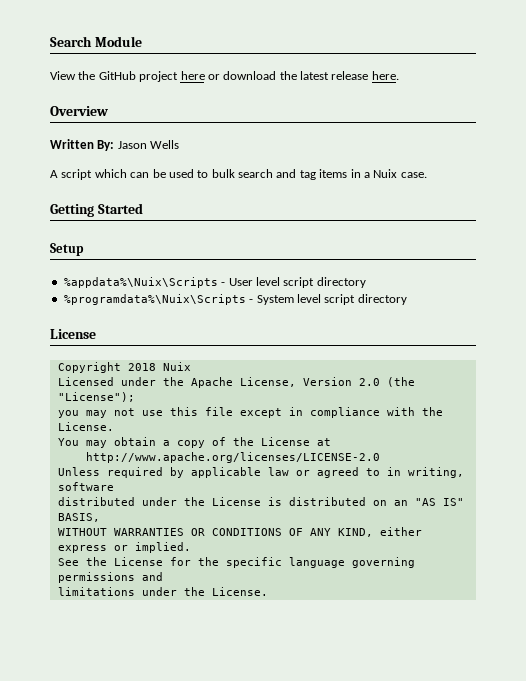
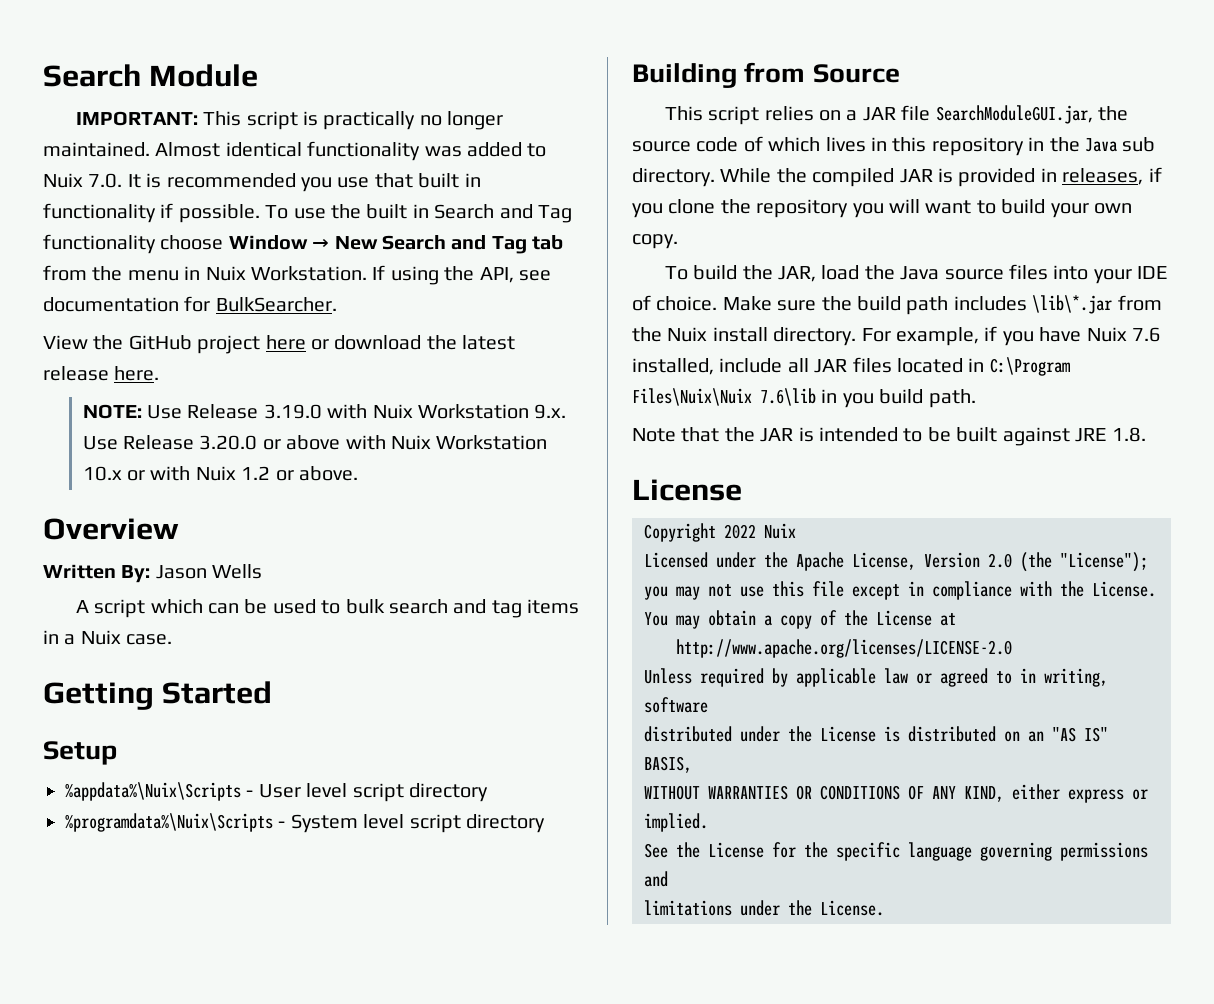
(142, 41) none -> [75,111,504,130] [43,141,547,161] [43,173,481,192] [43,203,572,223] [43,234,564,254] [43,265,551,285] [43,296,337,312] // IMPORTANT: This script is practically no longer maintained. Almost identical functionality was added to Nuix 7.0. It is recommended you use that built in functionality if possible. To use the built in Search and Tag functionality choose Window → New Search and Tag tab from the menu in Nuix Workstation. If using the API, see documentation for BulkSearcher.
(399, 75) none -> [82,404,567,419] [82,435,548,450] [82,466,359,481] // NOTE: Use Release 3.19.0 with Nuix Workstation 9.x. Use Release 3.20.0 or above with Nuix Workstation 10.x or with Nuix 1.2 or above.
(407, 299) none -> [632,62,900,88] [664,105,1129,125] [632,136,1156,156] [632,167,1162,187] [632,199,1132,218] [632,234,678,249] [664,264,1169,284] [632,295,1162,315] [632,326,1161,346] [632,357,1070,376] [632,388,976,408] [632,427,1147,446] // Building from Source // This script relies on a JAR file SearchModuleGUI.jar, the source code of which lives in this repository in the Java sub directory. While the compiled JAR is provided in releases, if you clone the repository you will want to build your own copy. // To build the JAR, load the Java source files into your IDE of choice. Make sure the build path includes \lib\*.jar from the Nuix install directory. For example, if you have Nuix 7.6 installed, include all JAR files located in C:\Program Files\Nuix\Nuix 7.6\lib in you build path. // Note that the JAR is intended to be built against JRE 1.8.
[127,363,156,371] 2018 -> [724,524,756,539] 2022

